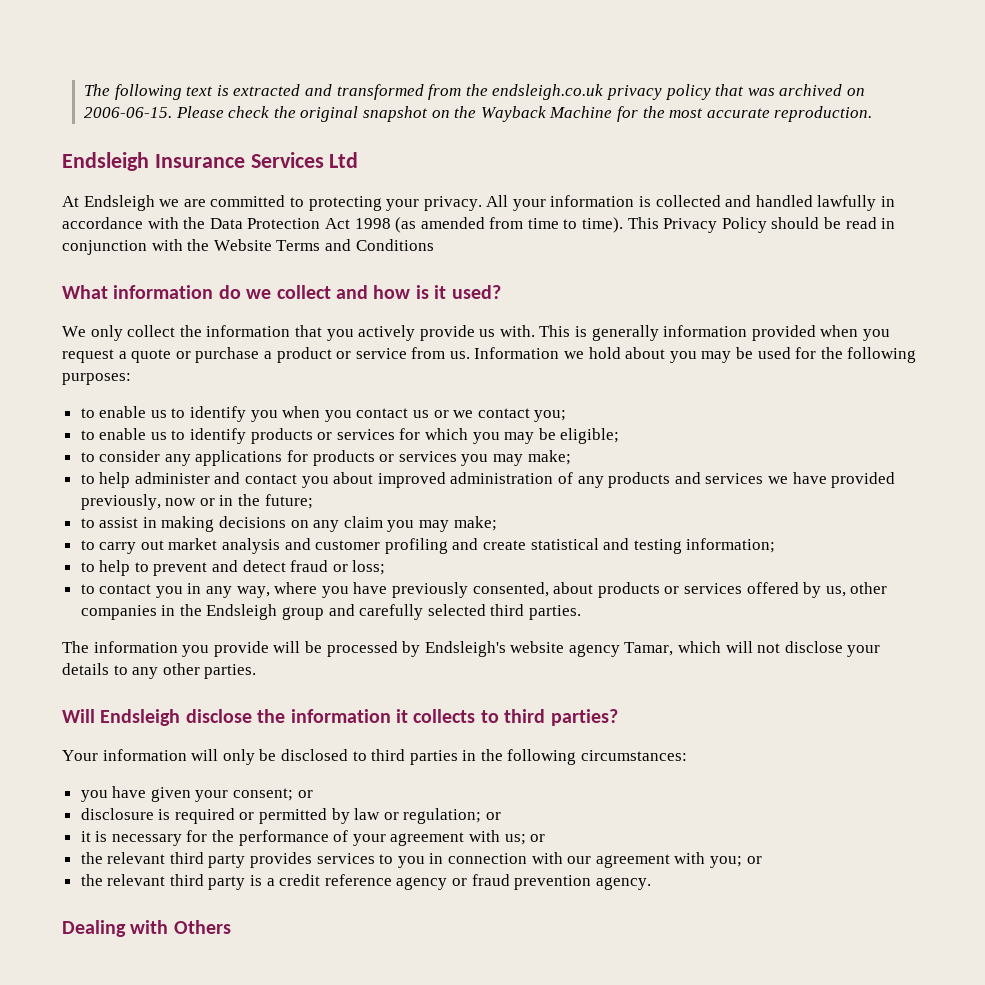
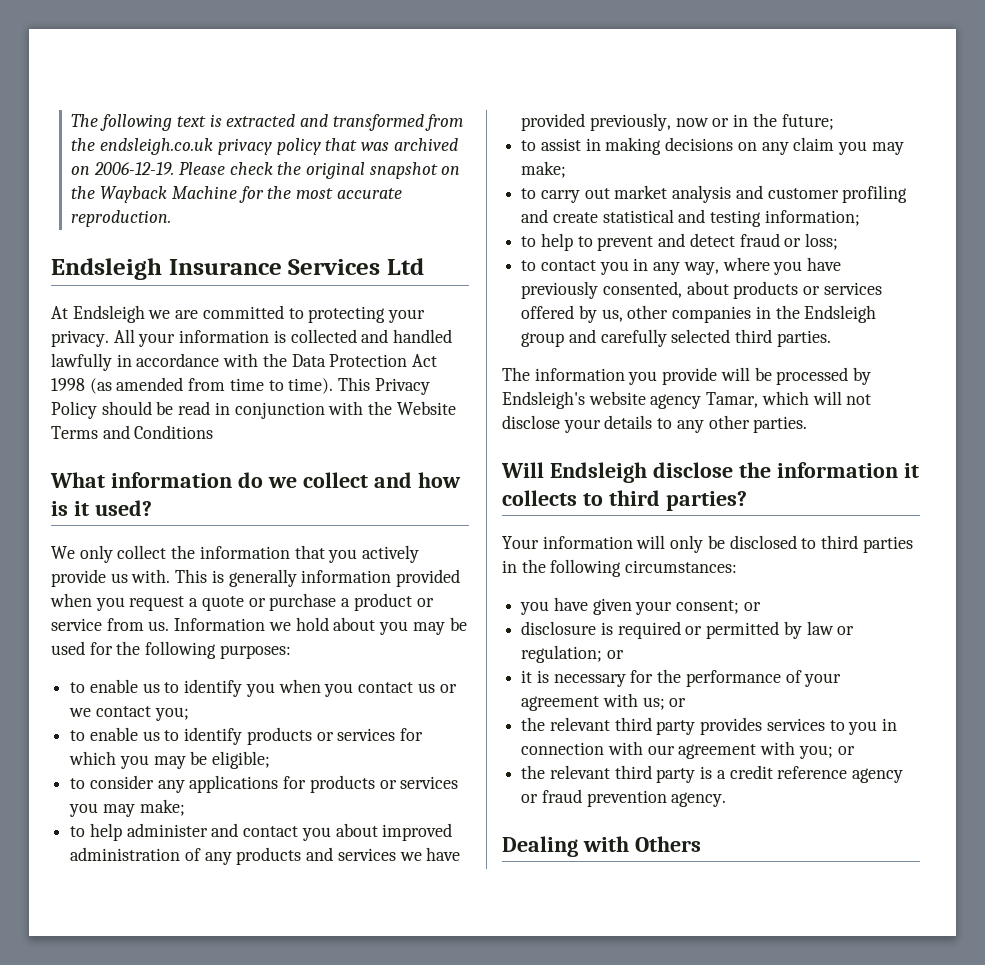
[84,107,173,118] 2006-06-15. -> [94,162,175,175] 2006-12-19.

